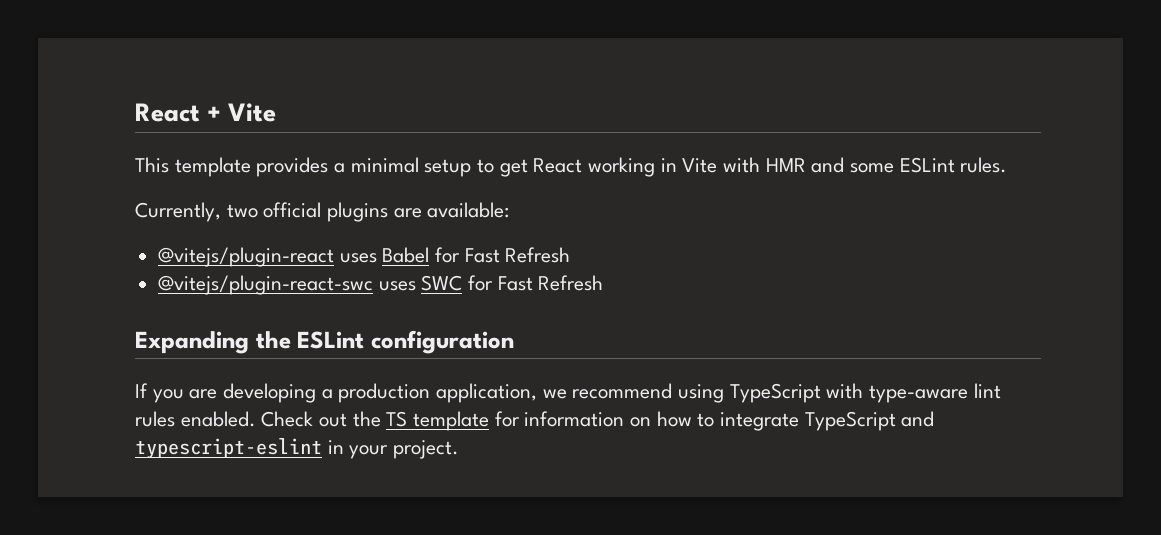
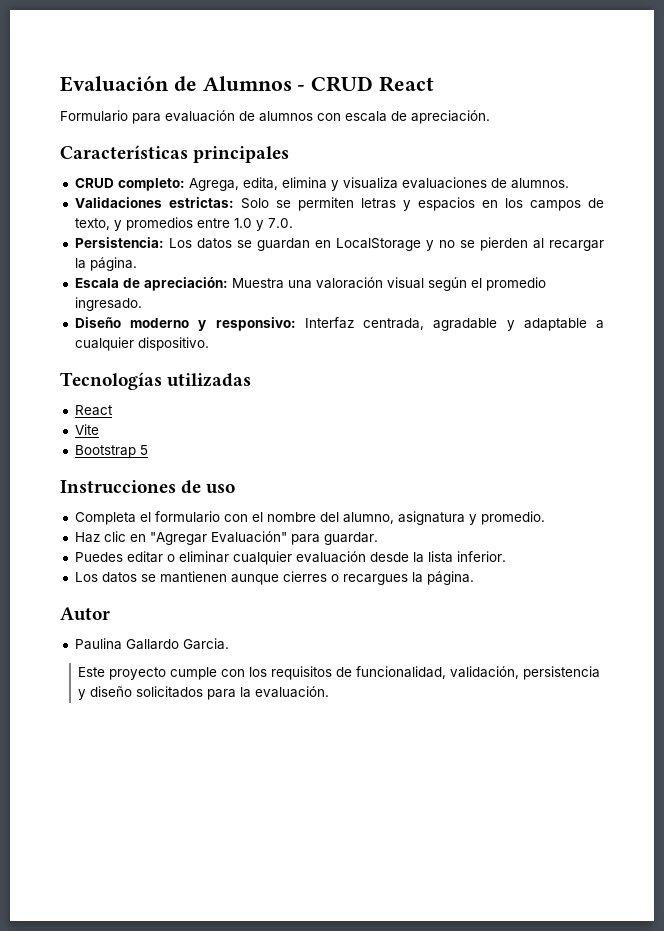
[135,103,277,122] [135,157,1008,177] [135,202,510,222] [158,247,571,267] [158,275,604,295] [135,330,514,354] [135,383,1001,403] [135,411,935,431] [135,438,460,459] React + Vite // This template provides a minimal setup to get React working in Vite with HMR and some ESLint rules. // Currently, two official plugins are available: // @vitejs/plugin-react uses Babel for Fast Refresh // @vitejs/plugin-react-swc uses SWC for Fast Refresh // Expanding the ESLint configuration // If you are developing a production application, we recommend using TypeScript with type-aware lint rules enabled. Check out the TS template for information on how to integrate TypeScript and typescript-eslint in your project. -> [60,76,435,92] [60,110,490,124] [60,145,290,163] [74,177,569,191] [74,197,604,211] [74,217,293,231] [74,237,604,251] [74,257,137,271] [74,277,546,291] [74,297,142,311] [74,317,604,331] [74,337,209,351] [60,372,252,390] [74,405,113,416] [74,424,99,435] [74,445,148,458] [60,480,236,494] [74,511,545,525] [74,531,378,545] [74,551,506,565] [74,571,474,585] [60,607,110,621] [74,638,229,650] [78,666,601,680] [78,686,330,700] Evaluación de Alumnos - CRUD React // Formulario para evaluación de alumnos con escala de apreciación. // Características principales // CRUD completo: Agrega, edita, elimina y visualiza evaluaciones de alumnos. // Validaciones estrictas: Solo se permiten letras y espacios en los campos de texto, y promedios entre 1.0 y 7.0. // Persistencia: Los datos se guardan en LocalStorage y no se pierden al recargar la página. // Escala de apreciación: Muestra una valoración visual según el promedio ingresado. // Diseño moderno y responsivo: Interfaz centrada, agradable y adaptable a cualquier dispositivo. // Tecnologías utilizadas // React // Vite // Bootstrap 5 // Instrucciones de uso // Completa el formulario con el nombre del alumno, asignatura y promedio. // Haz clic en "Agregar Evaluación" para guardar. // Puedes editar o eliminar cualquier evaluación desde la lista inferior. // Los datos se mantienen aunque cierres o recargues la página. // Autor // Paulina Gallardo Garcia. // Este proyecto cumple con los requisitos de funcionalidad, validación, persistencia y diseño solicitados para la evaluación.

